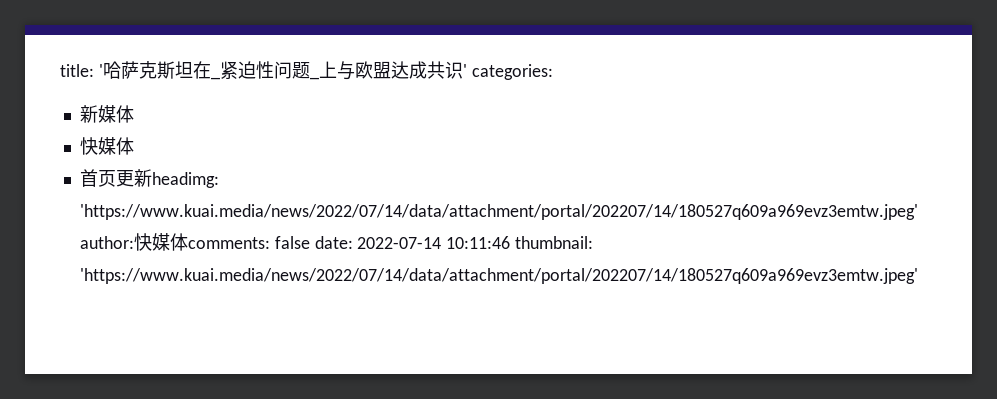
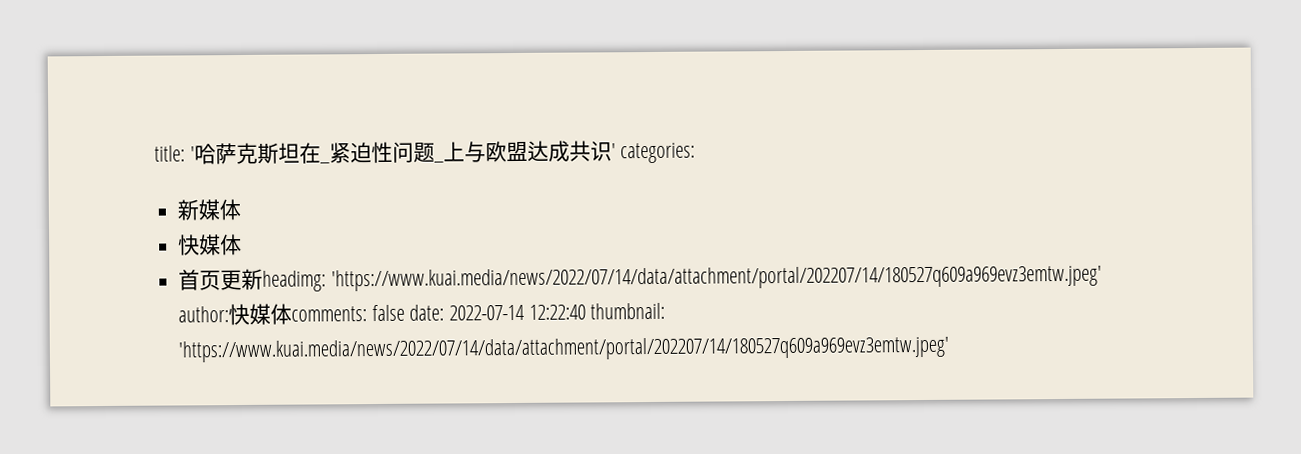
[446,236,511,249] 10:11:46 -> [528,304,586,320] 12:22:40

